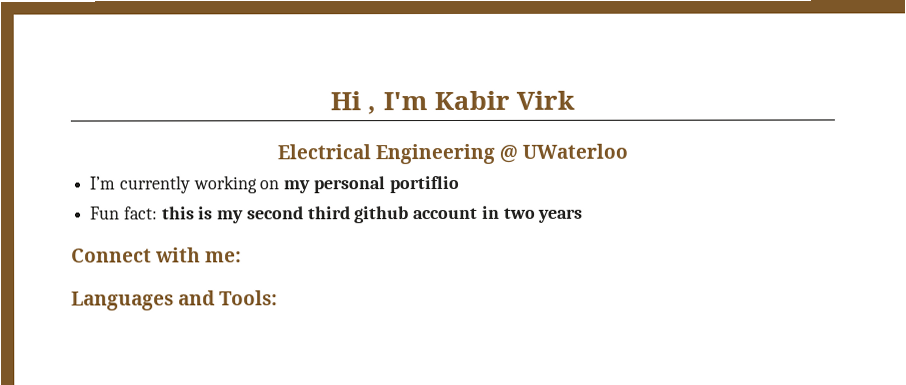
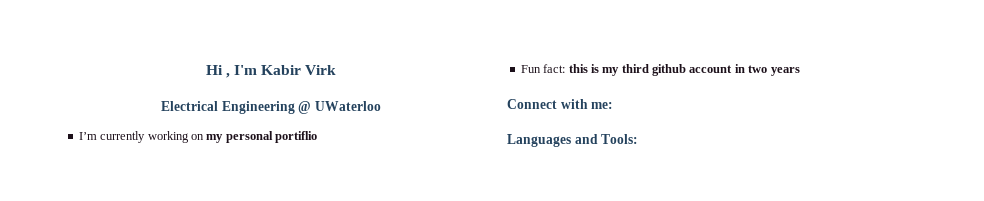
[246,206,304,220] second -> (620, 71) none

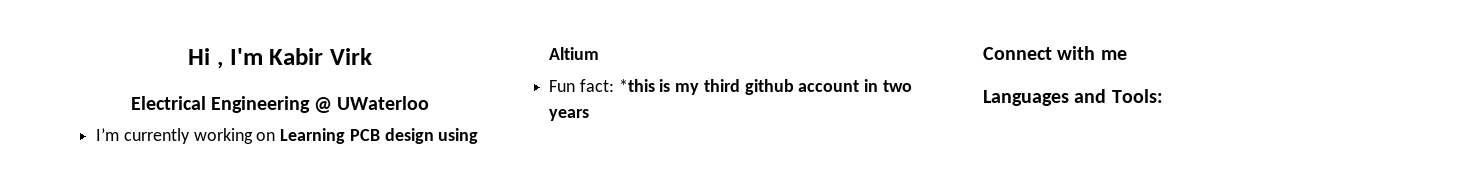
[206,131,317,143] my personal portiflio -> [280,128,479,144] [549,47,600,60] Learning PCB design using Altium
[568,64,588,73] this -> [618,79,655,92] *this
[591,102,614,109] me: -> [1100,50,1127,60] me

